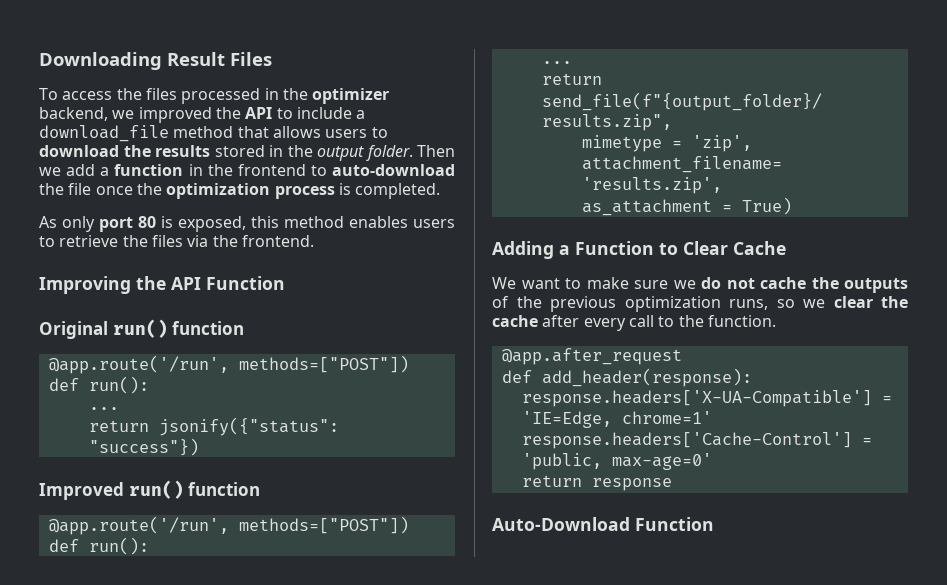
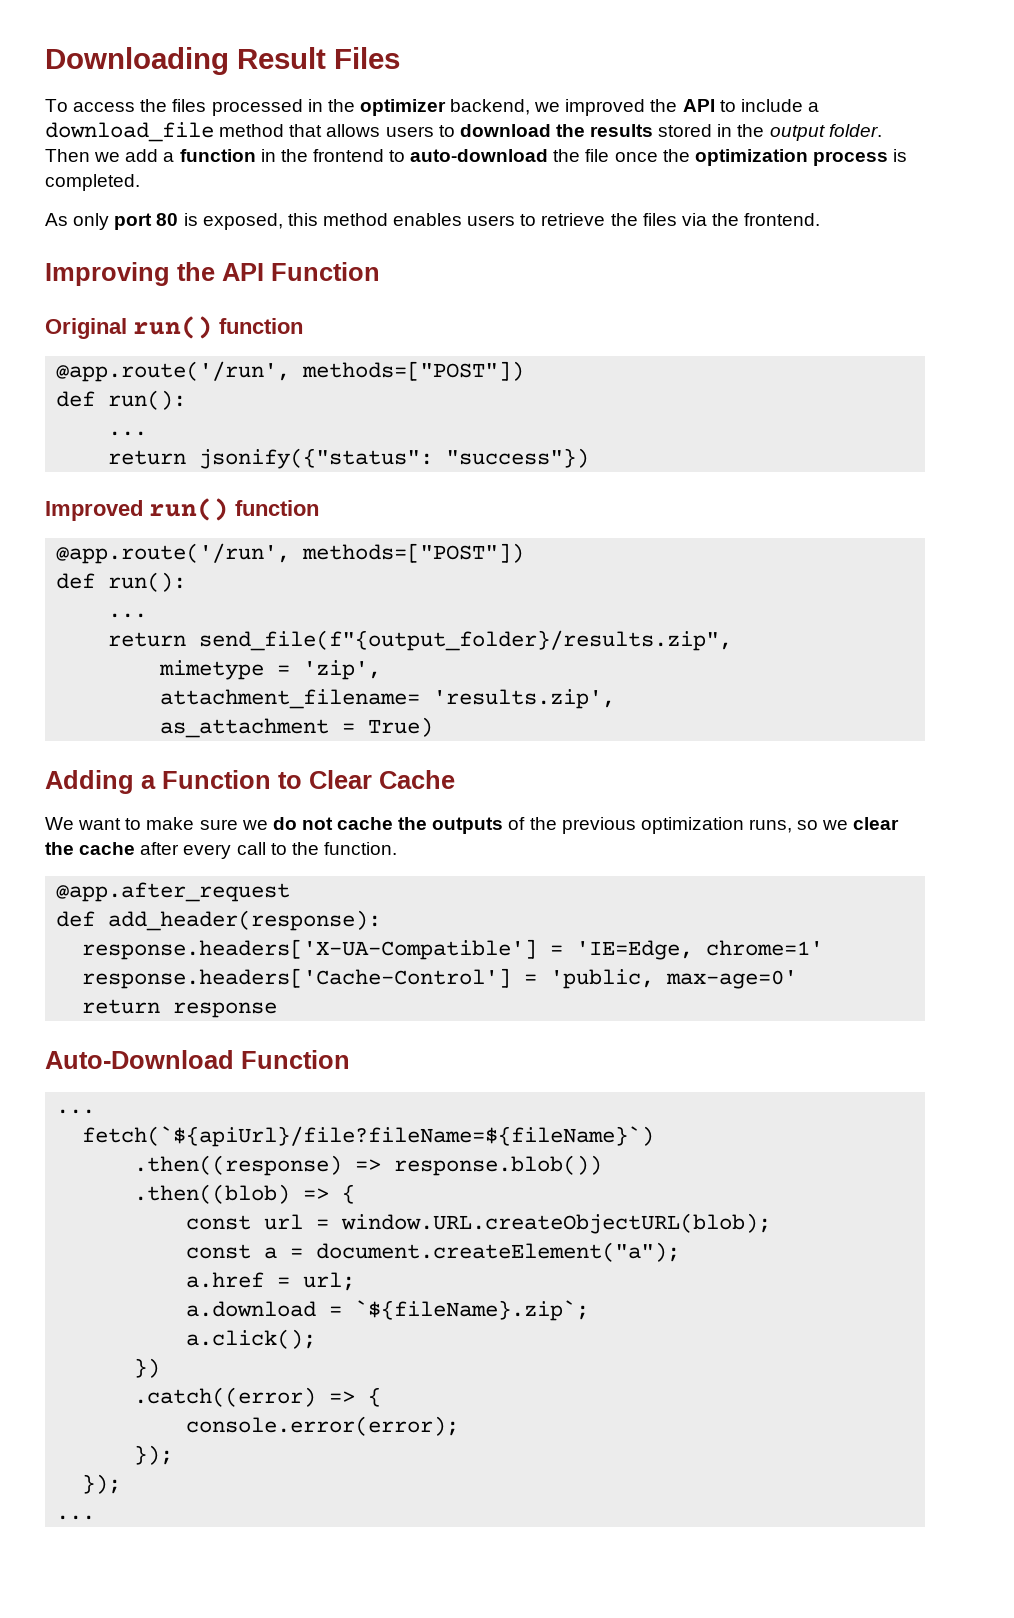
(714, 524) none -> [56,1109,96,1114] [82,1126,655,1147] [134,1155,603,1176] [134,1184,356,1204] [186,1213,772,1234] [186,1242,681,1262] [186,1272,356,1291] [186,1300,590,1321] [186,1329,317,1349] [134,1358,161,1378] [134,1387,382,1407] [186,1416,460,1436] [134,1445,174,1465] [82,1474,122,1494] [56,1515,96,1520] // ... // fetch(`${apiUrl}/file?fileName=${fileName}`) // .then((response) => response.blob()) // .then((blob) => { // const url = window.URL.createObjectURL(blob); // const a = document.createElement("a"); // a.href = url; // a.download = `${fileName}.zip`; // a.click(); // }) // .catch((error) => { // console.error(error); // }); // }); // ...

